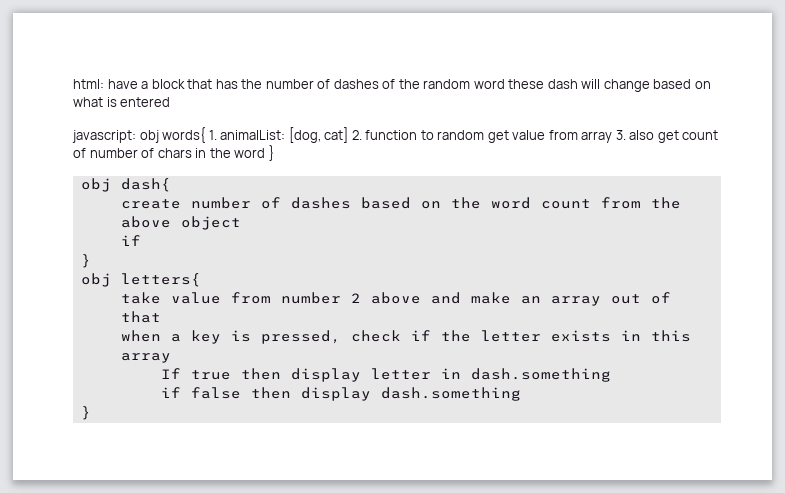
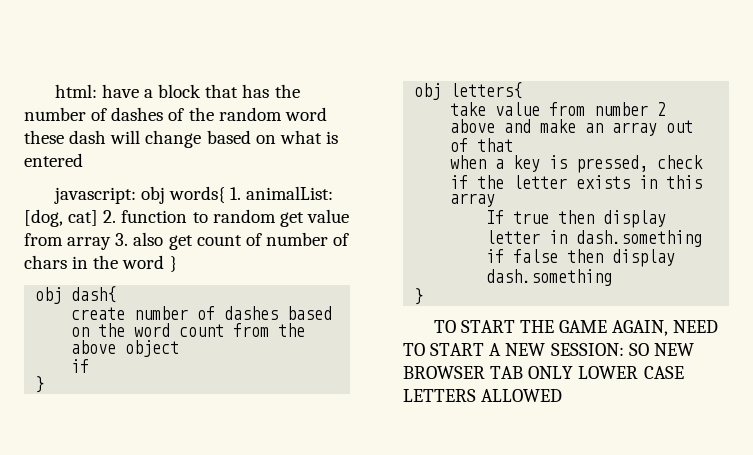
(91, 413) none -> [433,320,719,336] [403,343,694,356] [403,366,684,379] [403,389,563,402] // TO START THE GAME AGAIN, NEED TO START A NEW SESSION: SO NEW BROWSER TAB ONLY LOWER CASE LETTERS ALLOWED

